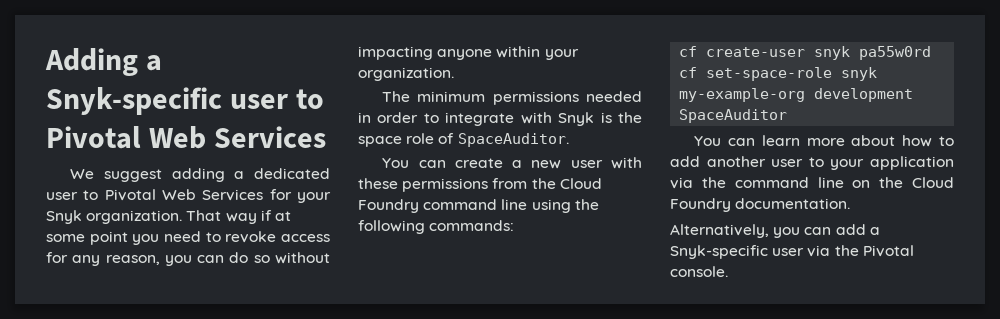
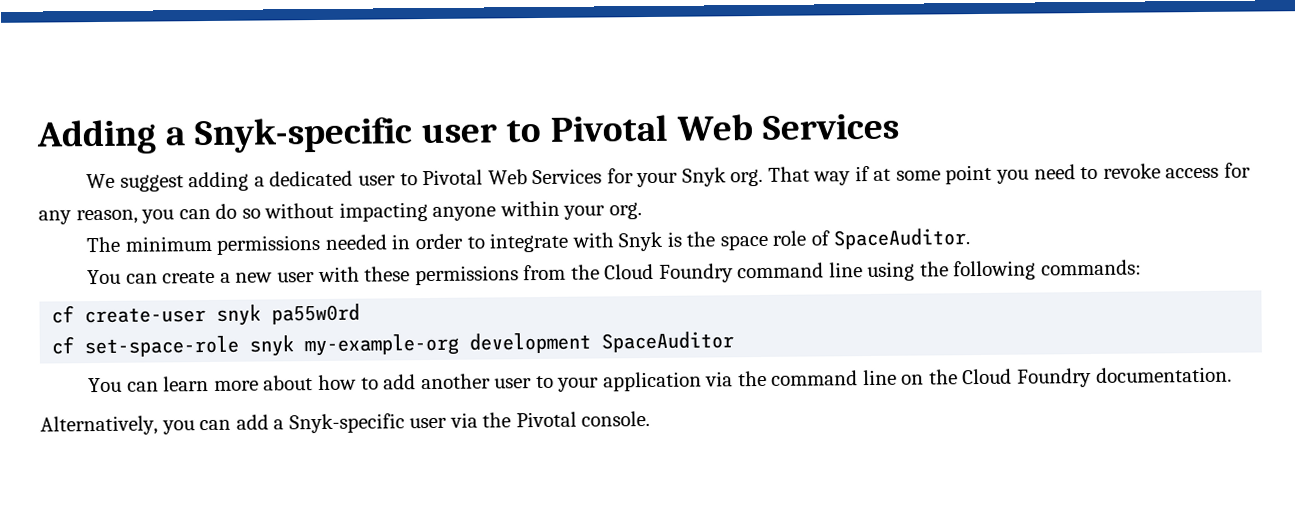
[86,210,183,224] organization. -> [730,168,764,187] org.
[358,67,454,81] organization. -> [608,202,642,220] org.

